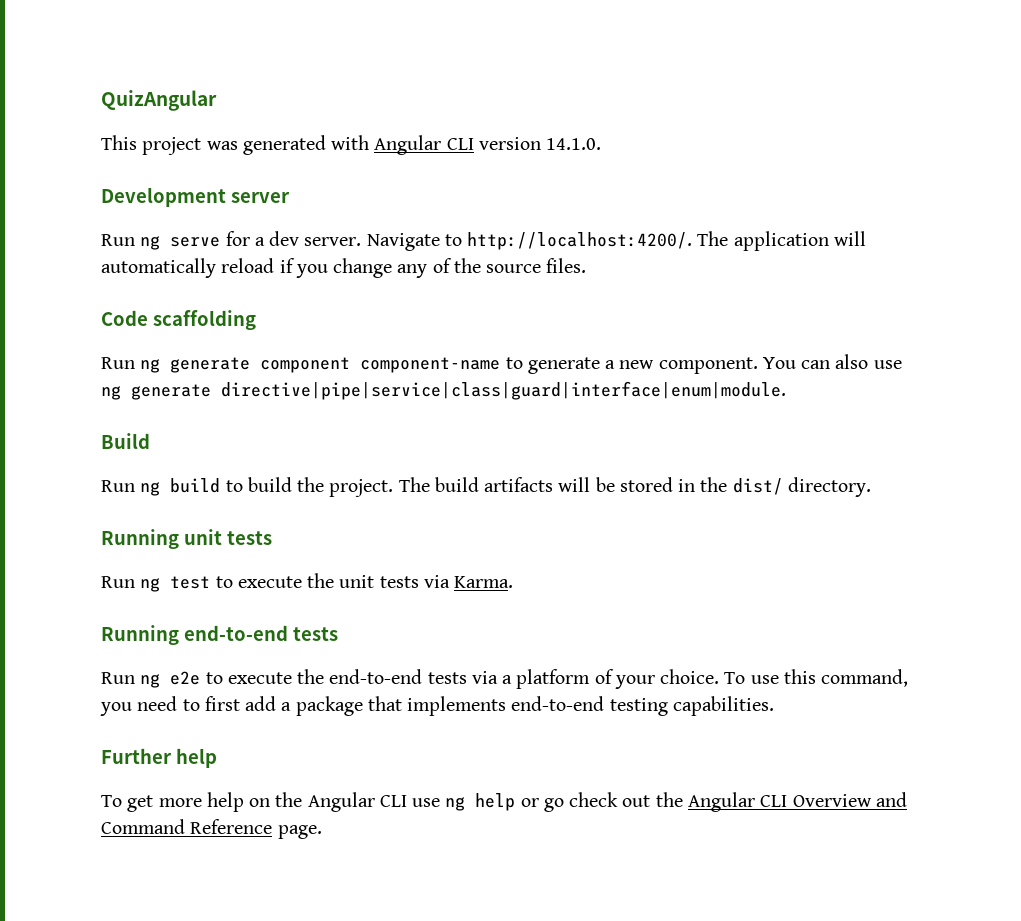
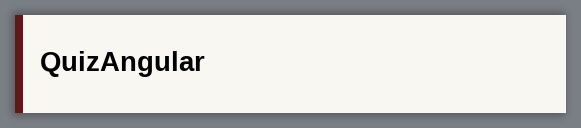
[101,135,602,155] [101,187,290,207] [101,231,866,251] [101,258,587,278] [101,310,256,330] [101,354,902,374] [101,381,786,400] [101,433,150,449] [101,477,871,497] [101,529,272,549] [101,573,514,592] [101,625,338,645] [101,669,909,689] [100,696,774,716] [101,748,217,768] [101,792,907,812] [101,819,322,839] // This project was generated with Angular CLI version 14.1.0. // Development server // Run ng serve for a dev server. Navigate to http://localhost:4200/. The application will automatically reload if you change any of the source files. // Code scaffolding // Run ng generate component component-name to generate a new component. You can also use ng generate directive|pipe|service|class|guard|interface|enum|module. // Build // Run ng build to build the project. The build artifacts will be stored in the dist/ directory. // Running unit tests // Run ng test to execute the unit tests via Karma. // Running end-to-end tests // Run ng e2e to execute the end-to-end tests via a platform of your choice. To use this command, you need to first add a package that implements end-to-end testing capabilities. // Further help // To get more help on the Angular CLI use ng help or go check out the Angular CLI Overview and Command Reference page. -> (205, 64) none

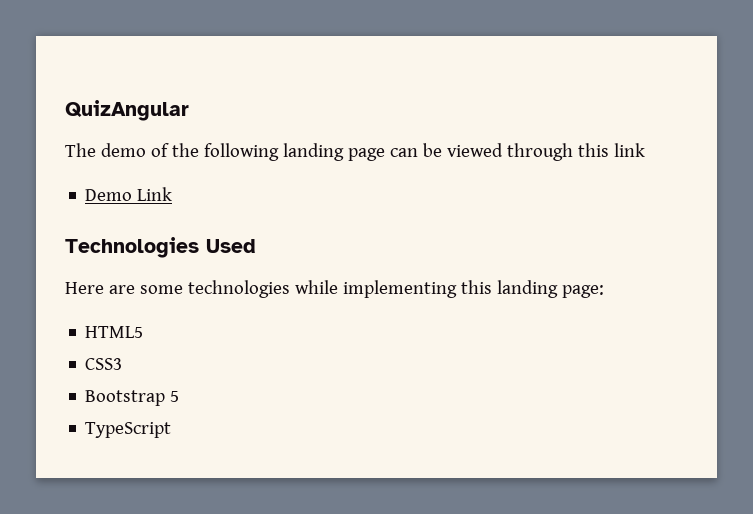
(205, 64) none -> [65,143,645,161] [85,187,173,201] [65,237,256,258] [65,280,604,298] [85,326,144,338] [85,358,123,370] [85,390,180,406] [85,422,172,438] // The demo of the following landing page can be viewed through this link // Demo Link // Technologies Used // Here are some technologies while implementing this landing page: // HTML5 // CSS3 // Bootstrap 5 // TypeScript

